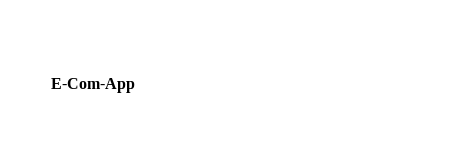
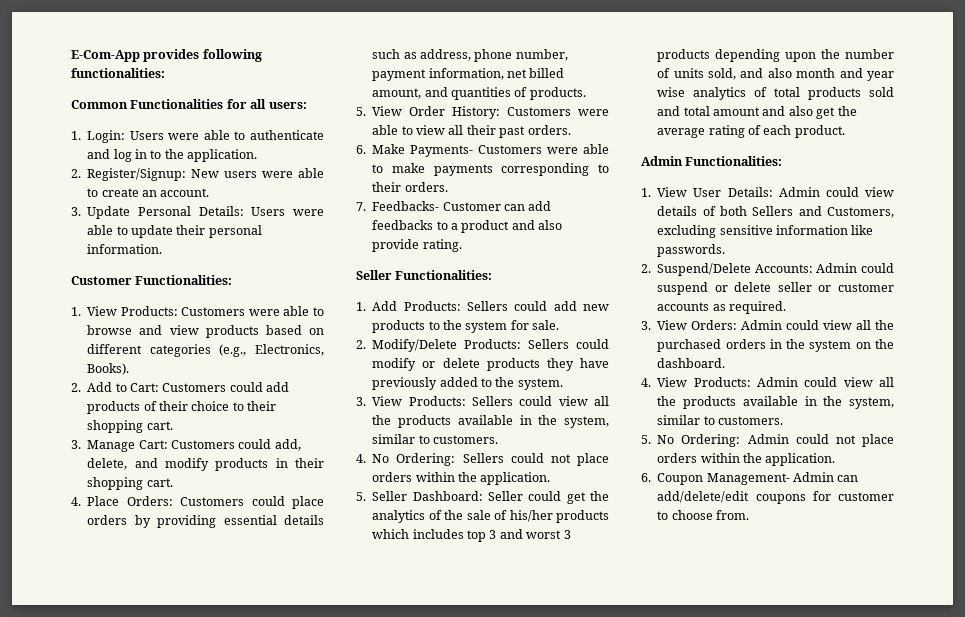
(135, 85) none -> [143,49,262,62] [71,68,165,78] [71,99,307,109] [71,130,324,143] [87,149,258,162] [71,168,324,181] [87,188,210,197] [71,206,324,219] [87,225,262,238] [87,244,163,254] [71,275,233,285] [71,306,324,316] [87,325,324,338] [87,344,324,357] [87,363,130,375] [71,382,290,392] [87,401,277,414] [87,420,173,433] [71,439,301,452] [87,458,324,471] [87,477,173,490] [71,496,324,509] [87,515,324,528] [372,49,568,62] [372,68,565,81] [372,87,586,100] [356,106,609,119] [372,125,571,138] [356,144,609,157] [372,163,609,176] [372,182,448,192] [356,201,552,211] [372,220,563,233] [372,239,462,252] [356,270,493,280] [356,301,609,311] [372,320,560,333] [356,339,609,352] [372,358,609,371] [372,377,563,390] [356,396,609,406] [372,415,609,428] [372,434,498,444] [356,453,609,466] [372,472,551,485] [356,491,609,504] [372,510,609,523] [372,529,571,542] [657,49,894,62] [657,68,894,81] [657,87,894,100] [657,106,857,119] [657,125,845,138] [641,156,783,166] [641,187,894,197] [657,206,894,218] [657,225,874,238] [657,244,726,257] [641,263,894,276] [657,282,894,295] [657,301,786,314] [641,320,894,330] [657,339,894,352] [657,358,726,368] [641,377,894,387] [657,396,894,409] [657,415,783,425] [641,434,894,447] [657,453,836,466] [641,472,859,485] [657,491,894,504] [657,510,749,520] provides following functionalities: // Common Functionalities for all users: // 1. Login: Users were able to authenticate and log in to the application. // 2. Register/Signup: New users were able to create an account. // 3. Update Personal Details: Users were able to update their personal information. // Customer Functionalities: // 1. View Products: Customers were able to browse and view products based on different categories (e.g., Electronics, Books). // 2. Add to Cart: Customers could add products of their choice to their shopping cart. // 3. Manage Cart: Customers could add, delete, and modify products in their shopping cart. // 4. Place Orders: Customers could place orders by providing essential details such as address, phone number, payment information, net billed amount, and quantities of products. // 5. View Order History: Customers were able to view all their past orders. // 6. Make Payments- Customers were able to make payments corresponding to their orders. // 7. Feedbacks- Customer can add feedbacks to a product and also provide rating. // Seller Functionalities: // 1. Add Products: Sellers could add new products to the system for sale. // 2. Modify/Delete Products: Sellers could modify or delete products they have previously added to the system. // 3. View Products: Sellers could view all the products available in the system, similar to customers. // 4. No Ordering: Sellers could not place orders within the application. // 5. Seller Dashboard: Seller could get the analytics of the sale of his/her products which includes top 3 and worst 3 products depending upon the number of units sold, and also month and year wise analytics of total products sold and total amount and also get the average rating of each product. // Admin Functionalities: // 1. View User Details: Admin could view details of both Sellers and Customers, excluding sensitive information like passwords. // 2. Suspend/Delete Accounts: Admin could suspend or delete seller or customer accounts as required. // 3. View Orders: Admin could view all the purchased orders in the system on the dashboard. // 4. View Products: Admin could view all the products available in the system, similar to customers. // 5. No Ordering: Admin could not place orders within the application. // 6. Coupon Management- Admin can add/delete/edit coupons for customer to choose from.

